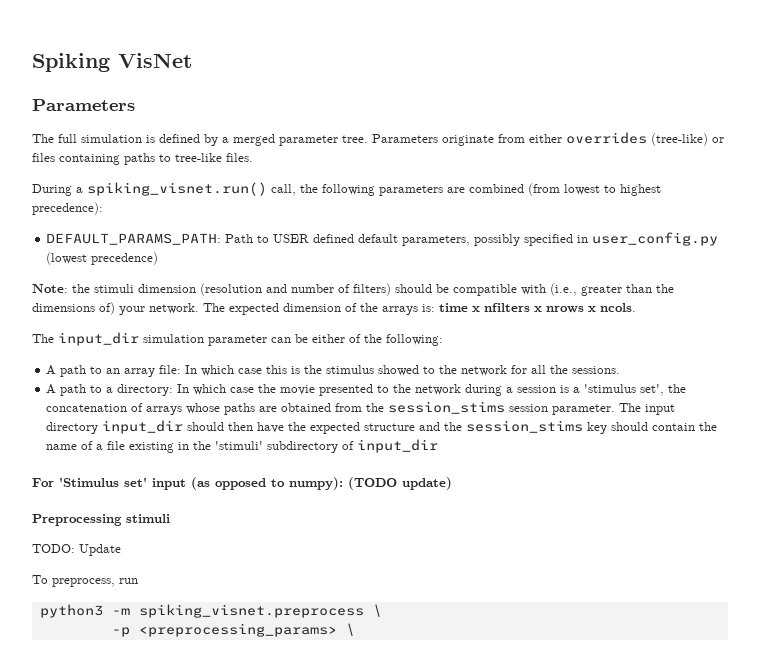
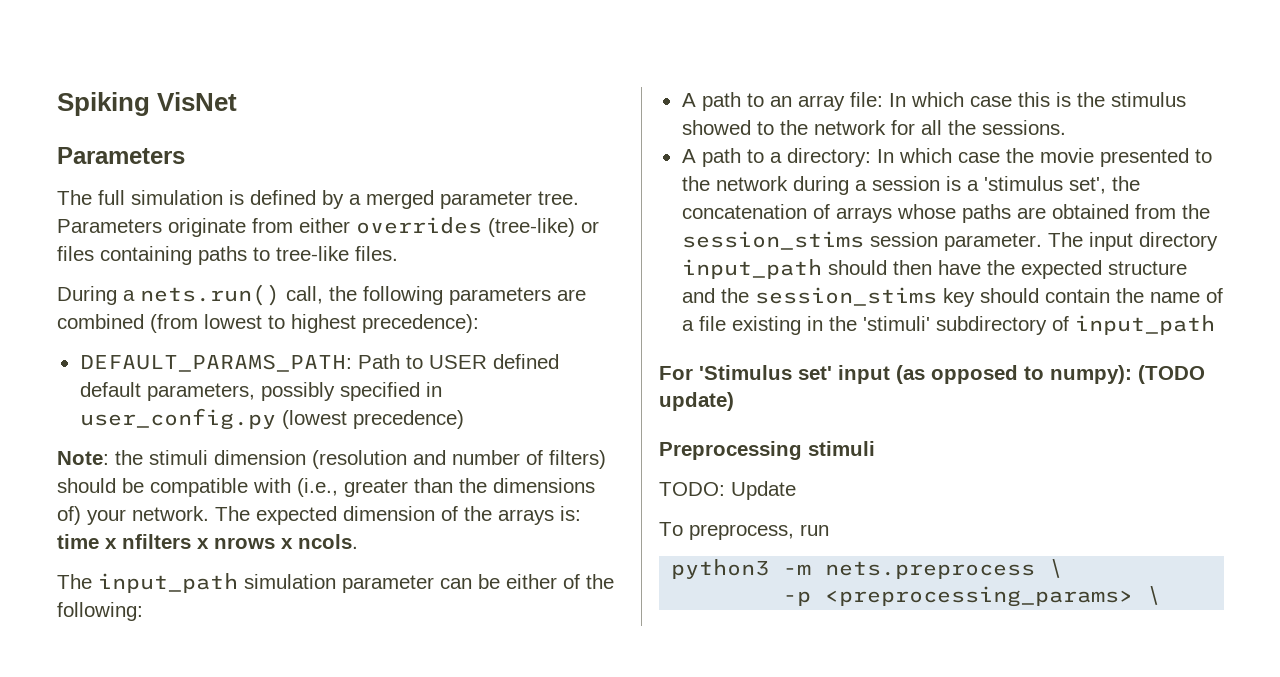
[87,182,267,196] spiking_visnet.run() -> [140,284,280,306] nets.run()
[58,332,139,346] input_dir -> [98,573,238,593] input_path
[102,420,184,434] input_dir -> [681,259,822,279] input_path
[357,439,439,453] input_dir -> [1074,315,1215,335] input_path
[138,604,364,618] spiking_visnet.preprocess -> [825,561,1036,579] nets.preprocess

